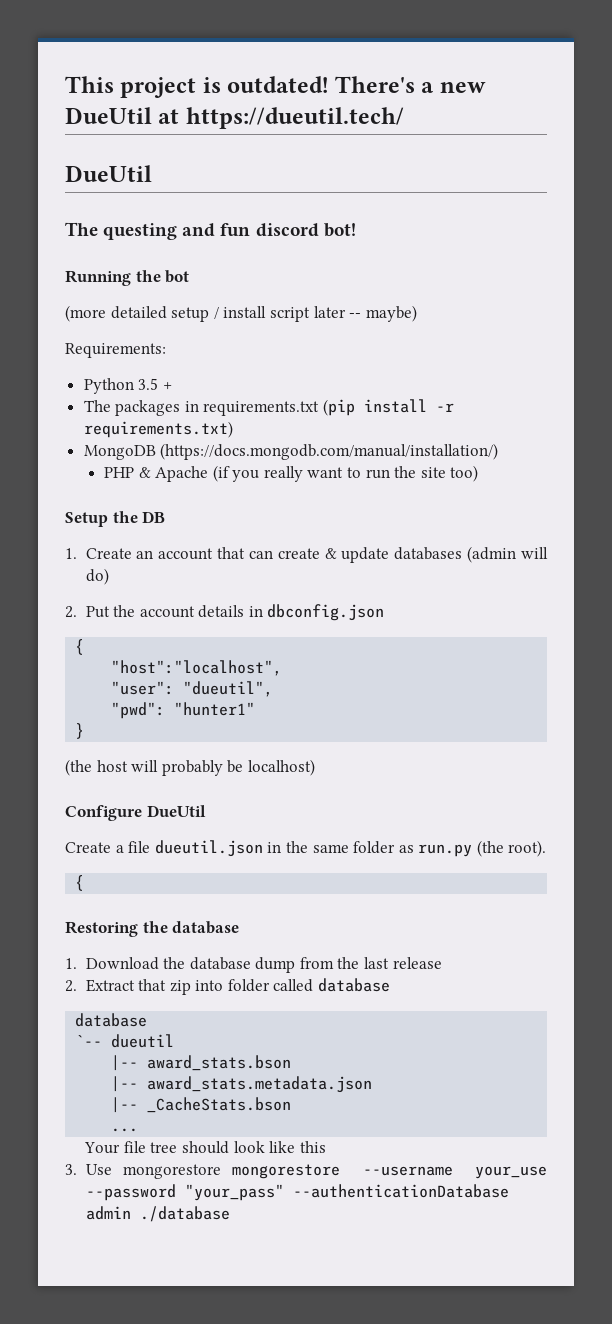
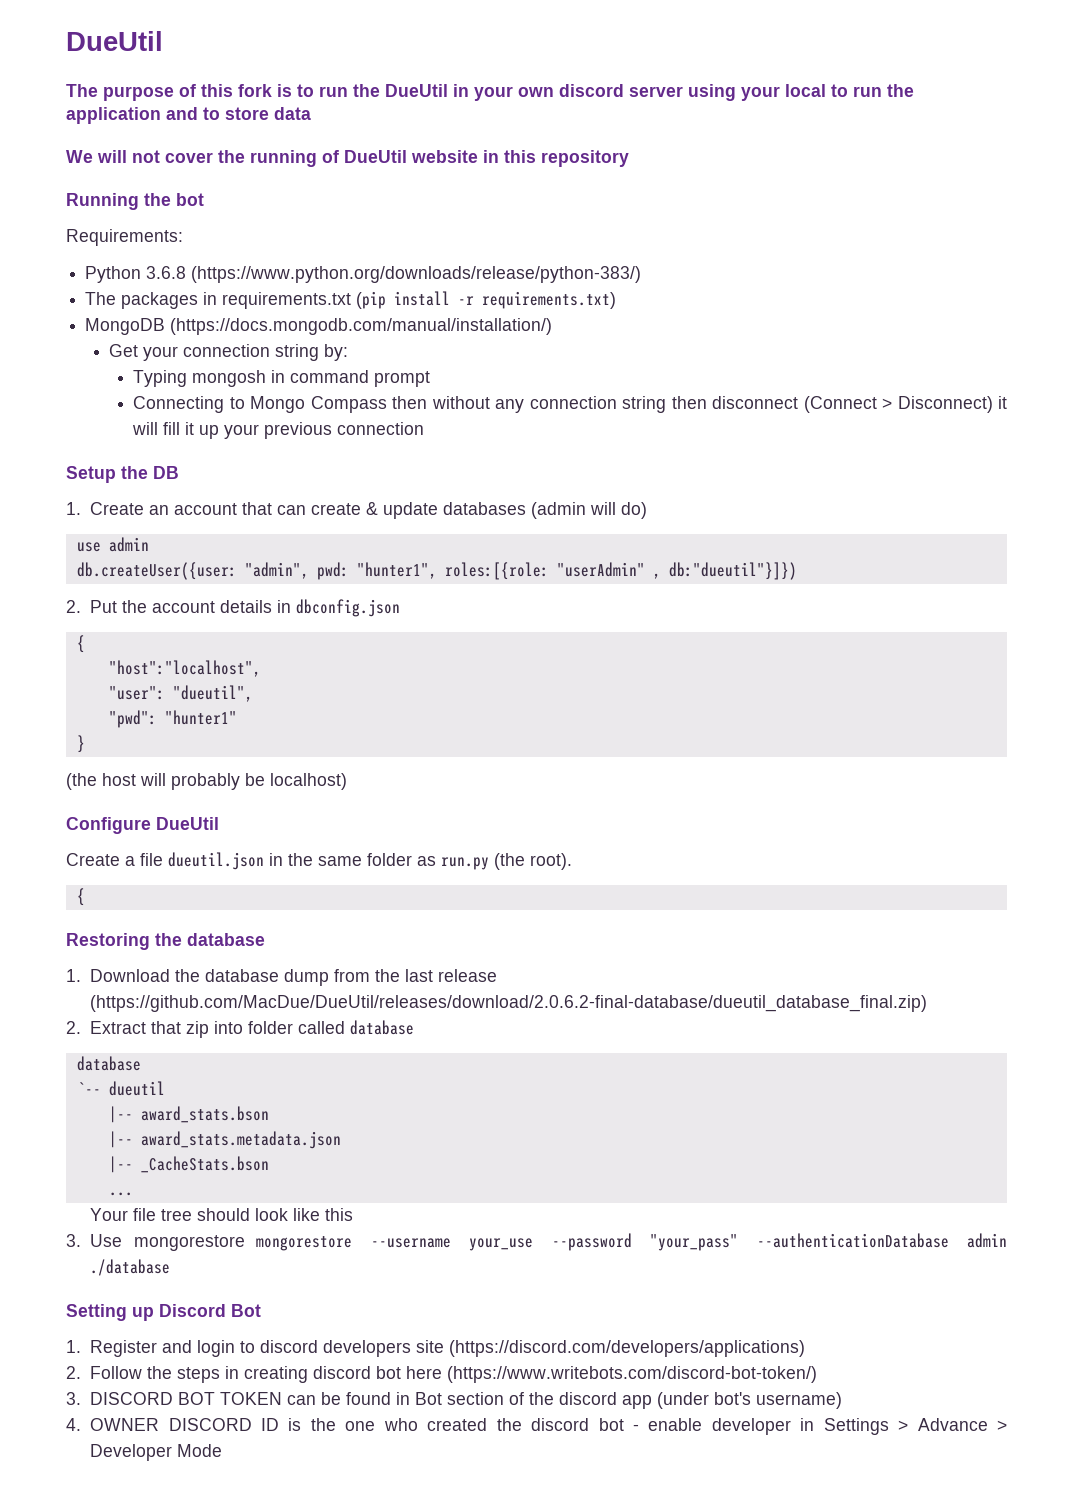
[65,76,486,98] [65,107,404,129] [65,165,152,182] [65,222,356,240] [65,270,190,286] [65,305,417,322] This project is outdated! There's a new DueUtil at https://dueutil.tech/ // DueUtil // The questing and fun discord bot! // Running the bot // (more detailed setup / install script later -- maybe) -> [66,31,163,51] [66,84,914,101] [66,107,311,124] [66,150,629,167] [66,193,204,210] DueUtil // The purpose of this fork is to run the DueUtil in your own discord server using your local to run the application and to store data // We will not cover the running of DueUtil website in this repository // Running the bot
[138,378,172,390] 3.5 + -> [146,266,642,283] 3.6.8 (https://www.python.org/downloads/release/python-383/)
[103,465,479,482] PHP & Apache (if you really want to run the site too) -> [109,344,349,361] [133,370,431,387] [133,396,1007,413] [132,422,425,439] Get your connection string by: // Typing mongosh in command prompt // Connecting to Mongo Compass then without any connection string then disconnect (Connect > Disconnect) it will fill it up your previous connection
(109, 576) none -> [76,537,149,552] [76,562,797,580] // use admin // db.createUser({user: "admin", pwd: "hunter1", roles:[{role: "userAdmin" , db:"dueutil"}]})
(442, 963) none -> [90,995,928,1012] (https://github.com/MacDue/DueUtil/releases/download/2.0.6.2-final-database/dueutil_database_final.zip)
(230, 1214) none -> [66,1304,261,1321] [66,1340,806,1357] [66,1366,818,1383] [66,1392,843,1409] [66,1418,1007,1435] [90,1444,223,1461] // Setting up Discord Bot // 1. Register and login to discord developers site (https://discord.com/developers/applications) // 2. Follow the steps in creating discord bot here (https://www.writebots.com/discord-bot-token/) // 3. DISCORD BOT TOKEN can be found in Bot section of the discord app (under bot's username) // 4. OWNER DISCORD ID is the one who created the discord bot - enable developer in Settings > Advance > Developer Mode

